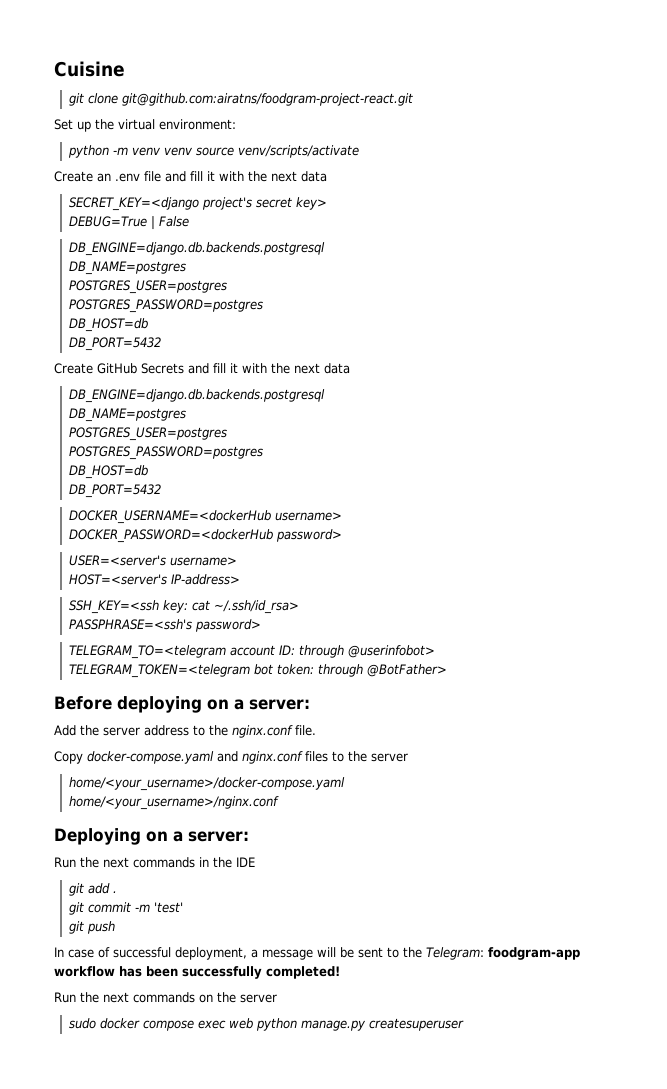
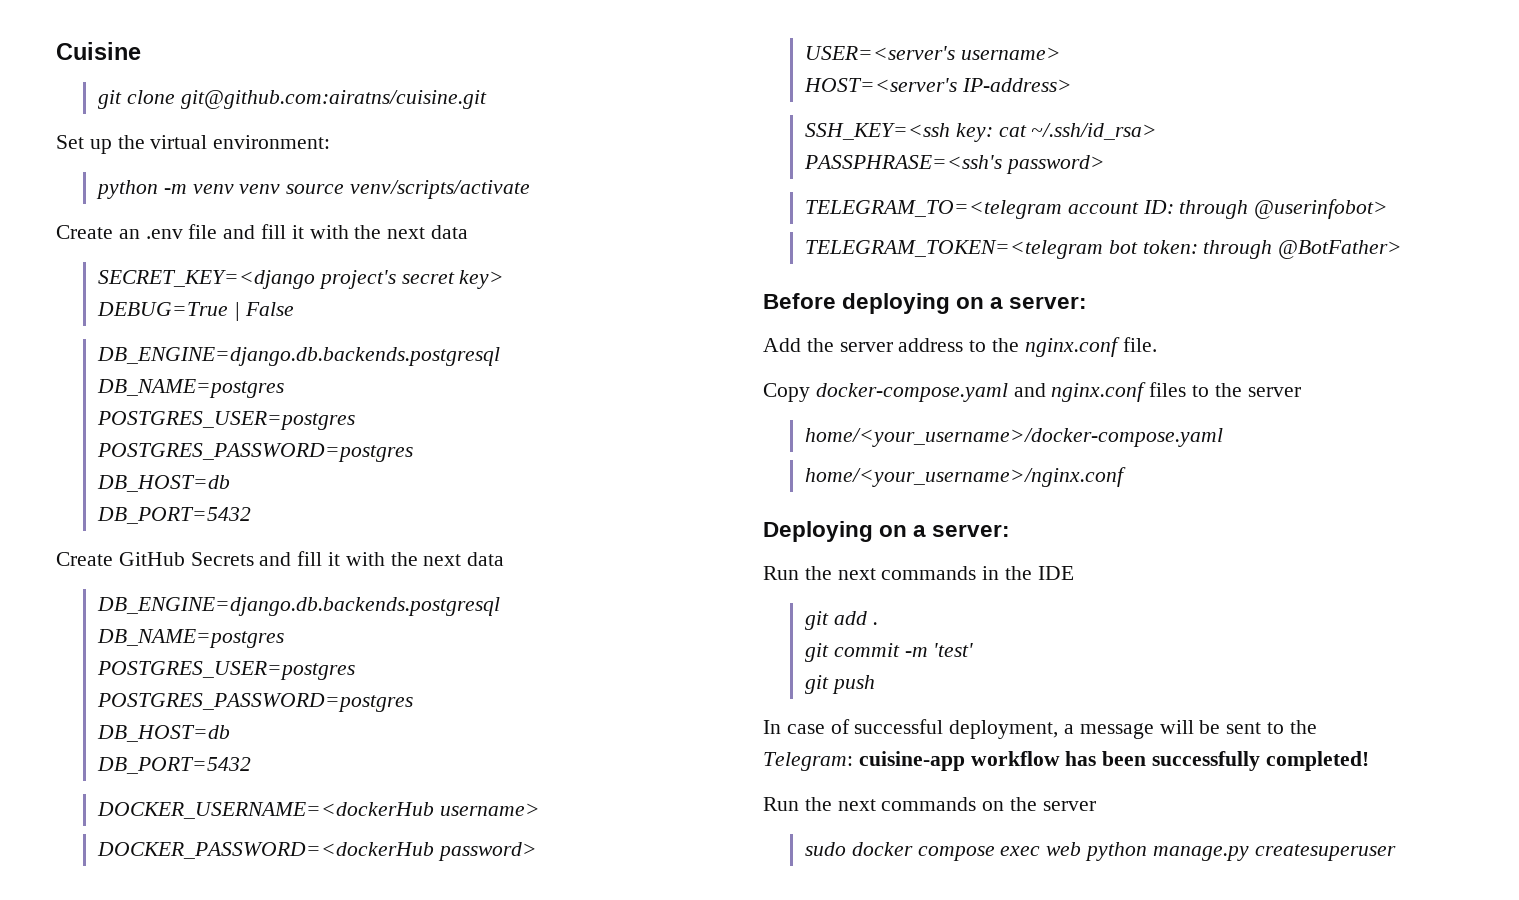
[121,93,413,106] git@github.com:airatns/foodgram-project-react.git -> [180,90,487,109] git@github.com:airatns/cuisine.git
[487,947,580,960] foodgram-app -> [858,751,965,771] cuisine-app

